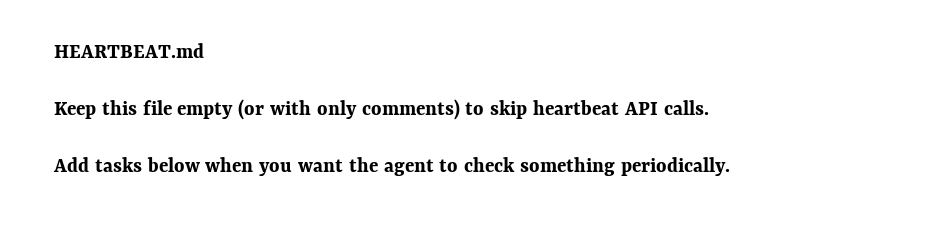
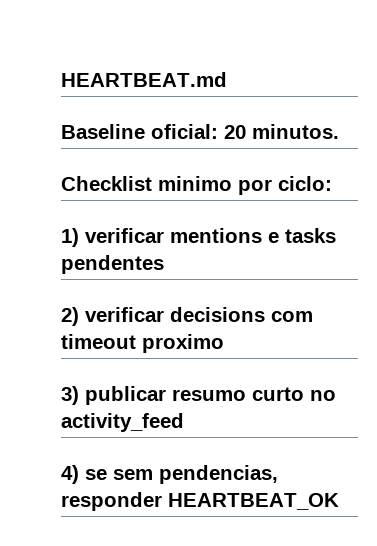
[54,99,709,120] [53,157,730,176] Keep this file empty (or with only comments) to skip heartbeat API calls. // Add tasks below when you want the agent to check something periodically. -> [61,124,339,139] [61,176,332,195] [61,228,336,247] [61,255,164,274] [61,307,313,326] [61,334,224,353] [61,386,336,405] [61,413,184,432] [61,465,278,484] [61,492,339,511] Baseline oficial: 20 minutos. // Checklist minimo por ciclo: // 1) verificar mentions e tasks pendentes // 2) verificar decisions com timeout proximo // 3) publicar resumo curto no activity_feed // 4) se sem pendencias, responder HEARTBEAT_OK

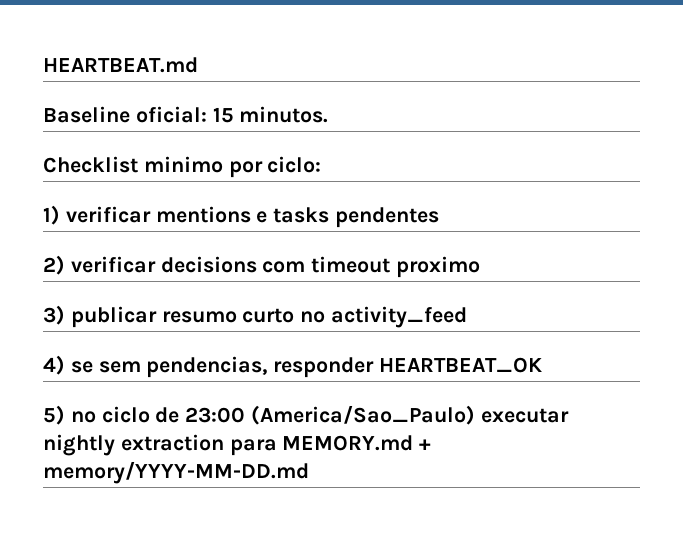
[224,125,246,139] 20 -> [212,107,234,123] 15
(339, 501) none -> [43,405,569,425] [43,434,432,456] [43,461,309,484] // 5) no ciclo de 23:00 (America/Sao_Paulo) executar nightly extraction para MEMORY.md + memory/YYYY-MM-DD.md

